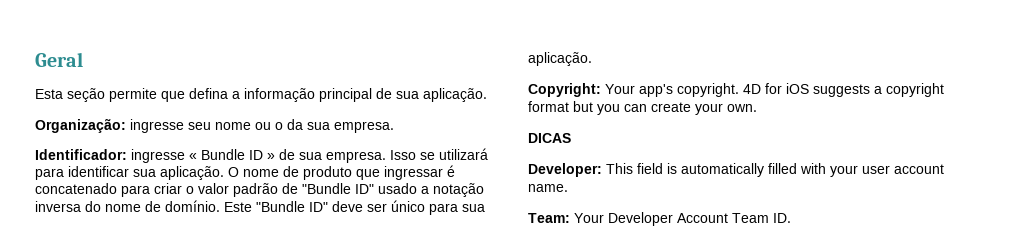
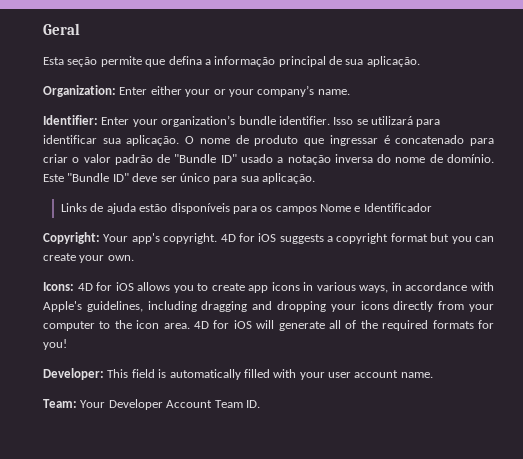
[35,118,394,133] [35,149,386,163] Organização: ingresse seu nome ou o da sua empresa. // Identificador: ingresse « Bundle ID » de sua empresa. -> [43,85,350,97] [43,115,330,127] Organization: Enter either your or your company’s name. // Identifier: Enter your organization’s bundle identifier.
(592, 59) none -> [61,203,432,214] // Links de ajuda estão disponíveis para os campos Nome e Identificador
[528,133,571,143] DICAS -> [43,282,495,293] [43,301,495,312] [43,320,494,331] [43,339,67,350] Icons: 4D for iOS allows you to create app icons in various ways, in accordance with Apple's guidelines, including dragging and dropping your icons directly from your computer to the icon area. 4D for iOS will generate all of the required formats for you!

